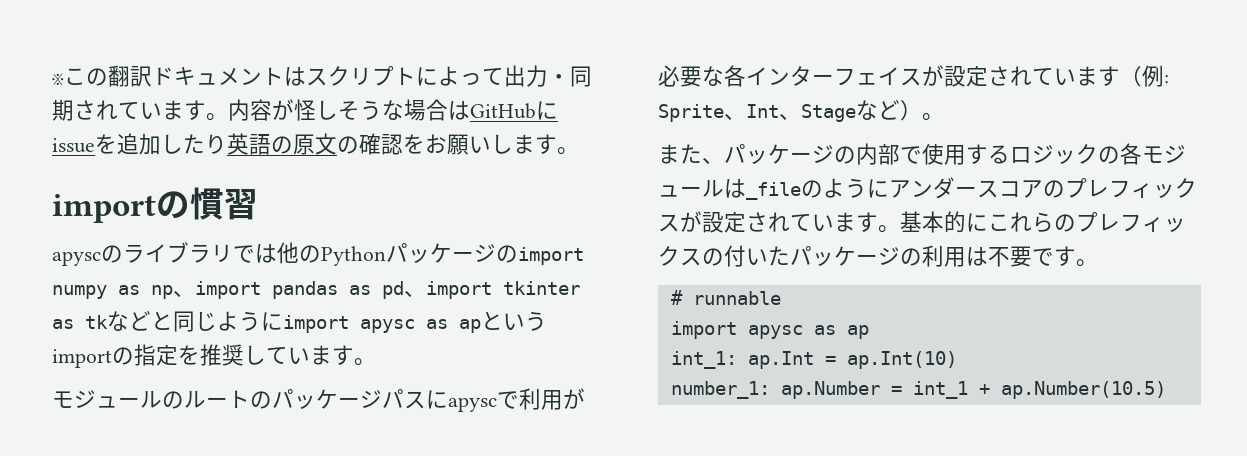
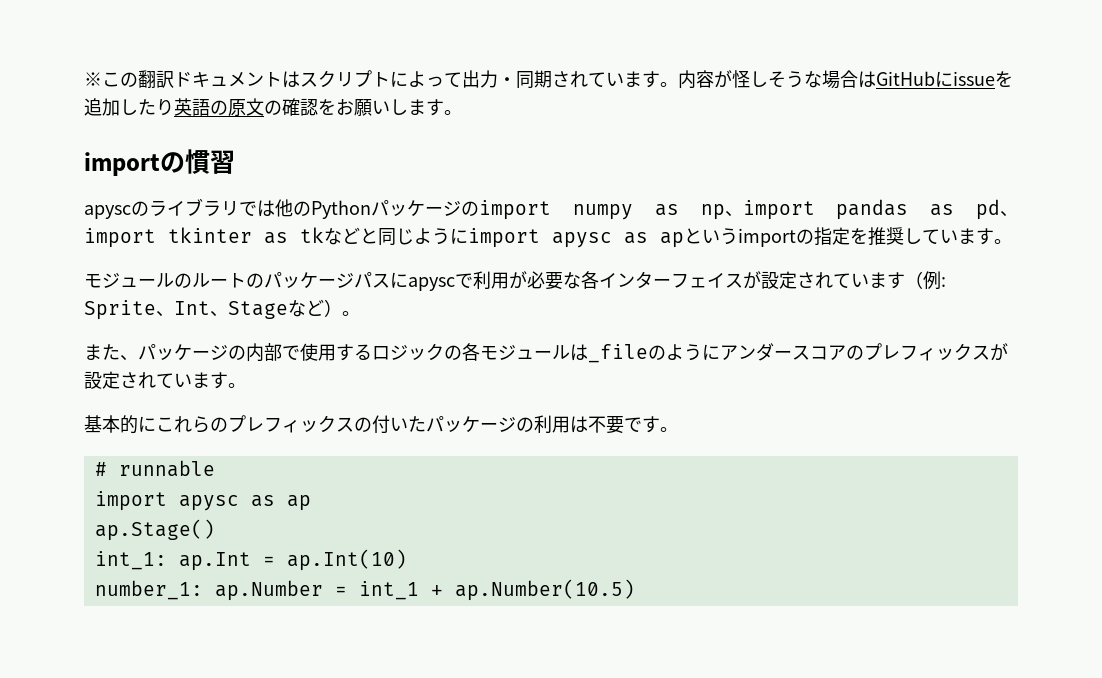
(900, 229) none -> (246, 385) //
(869, 332) none -> [94,519,215,541] // ap.Stage()

